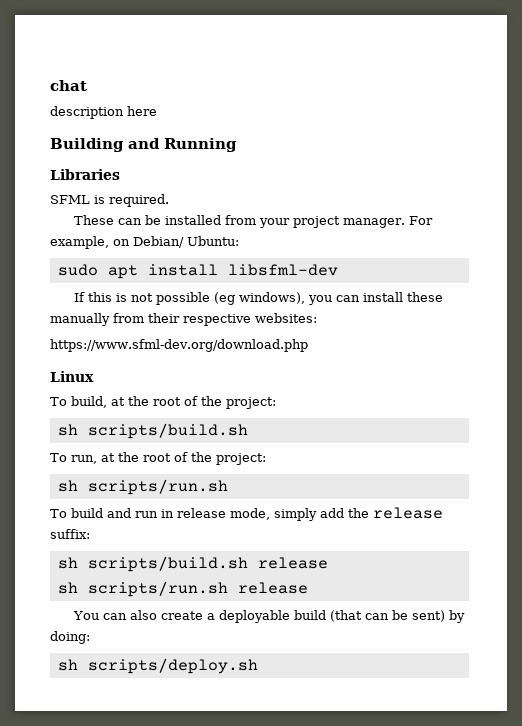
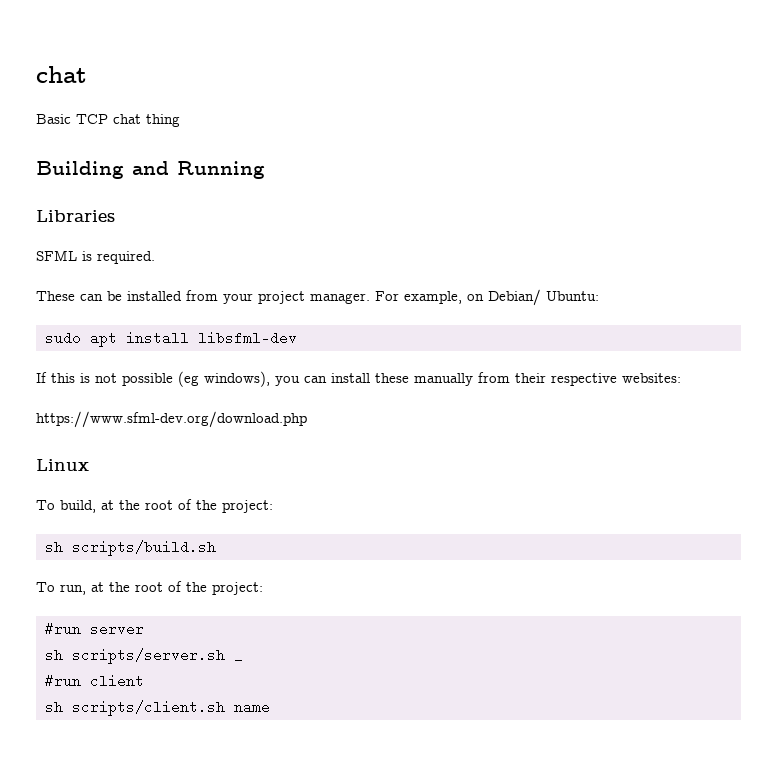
[50,106,157,119] description here -> [36,114,180,127] Basic TCP chat thing
[57,479,228,495] [50,507,443,521] [50,529,90,539] [57,556,328,572] [57,581,308,597] [72,610,465,623] [50,631,90,644] [57,658,258,674] sh scripts/run.sh // To build and run in release mode, simply add the release suffix: // sh scripts/build.sh release // sh scripts/run.sh release // You can also create a deployable build (that can be sent) by doing: // sh scripts/deploy.sh -> [45,622,144,636] [45,648,243,664] [45,674,144,688] [45,700,270,716] #run server // sh scripts/server.sh _ // #run client // sh scripts/client.sh name

